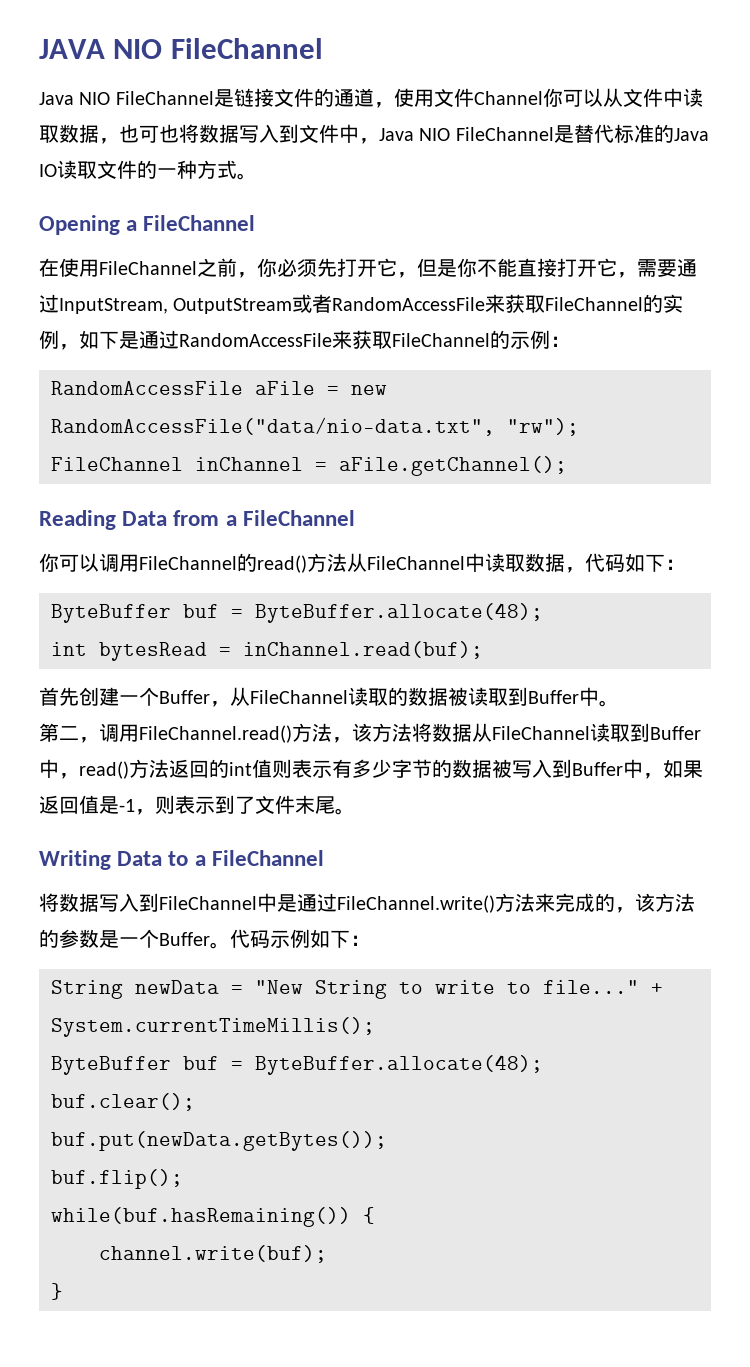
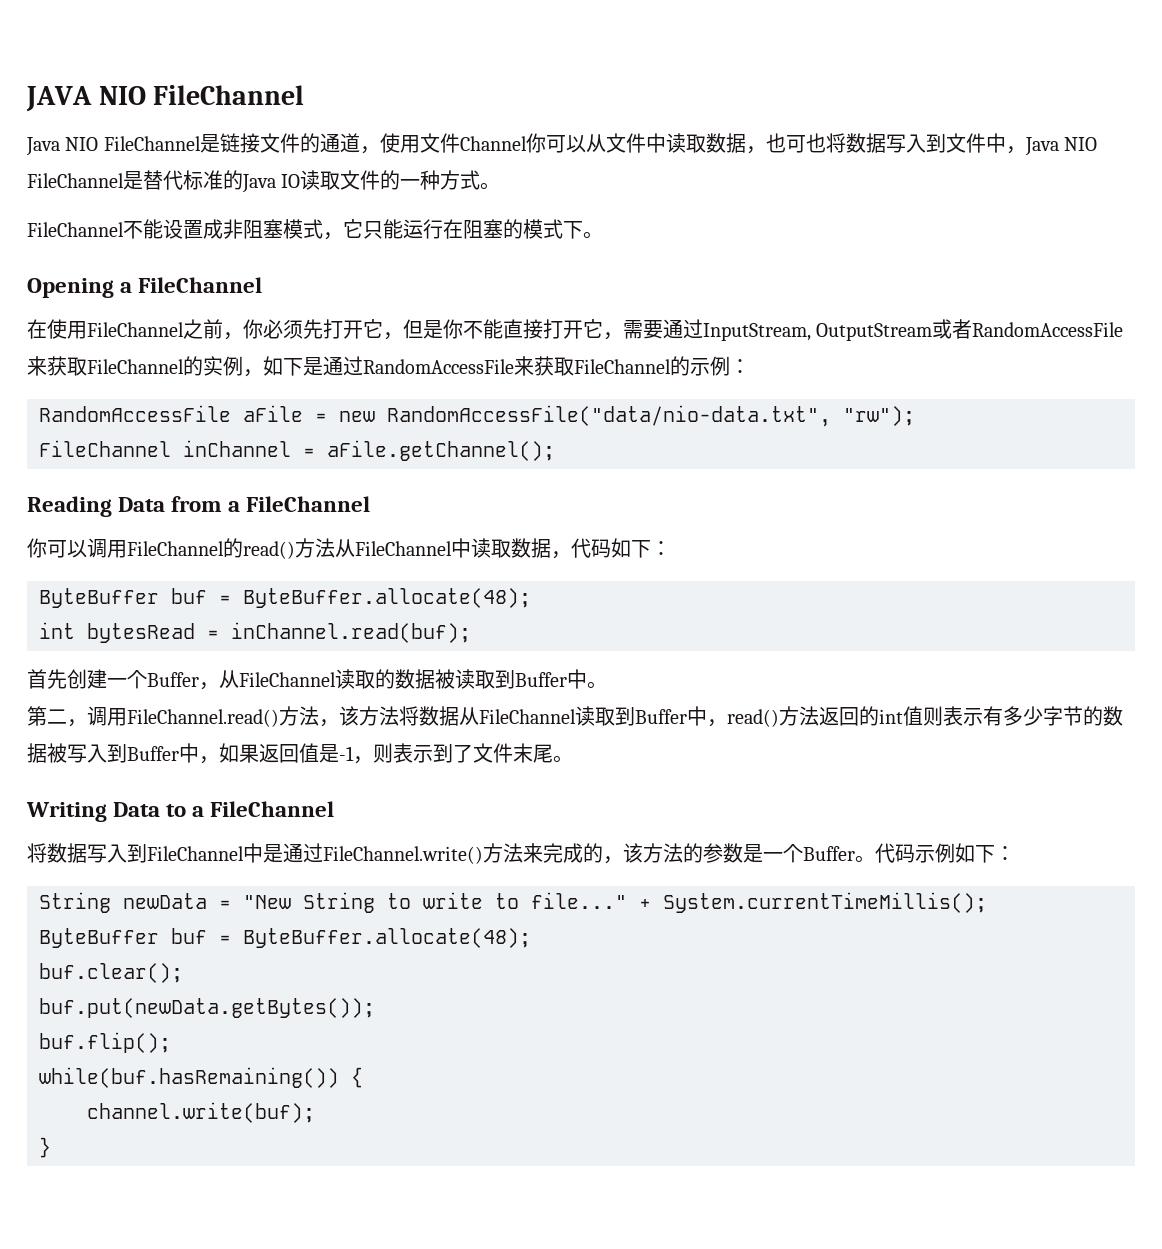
(257, 176) none -> [27,219,603,240] // FileChannel不能设置成非阻塞模式，它只能运行在阻塞的模式下。

